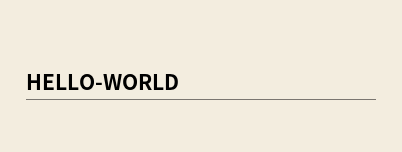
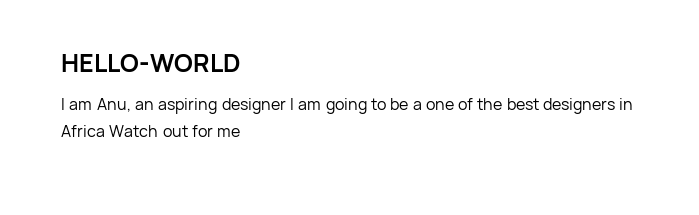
(179, 82) none -> [61,98,634,114] [61,125,241,137] // I am Anu, an aspiring designer I am going to be a one of the best designers in Africa Watch out for me

